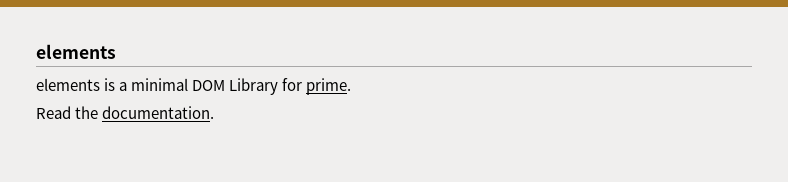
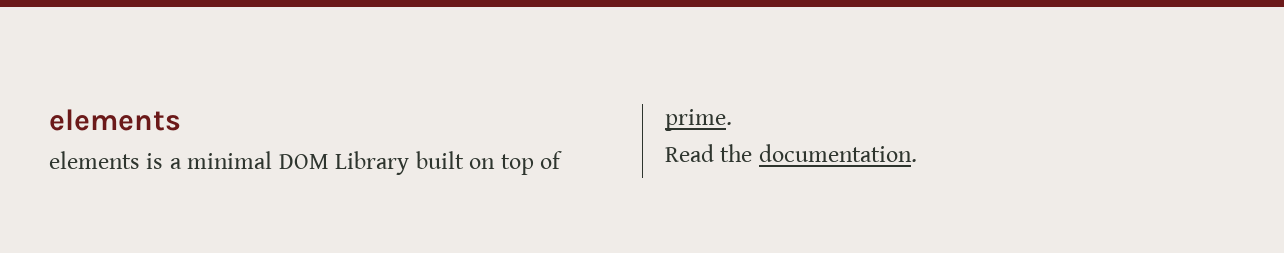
[282,78,303,91] for -> [415,151,563,175] built on top of

